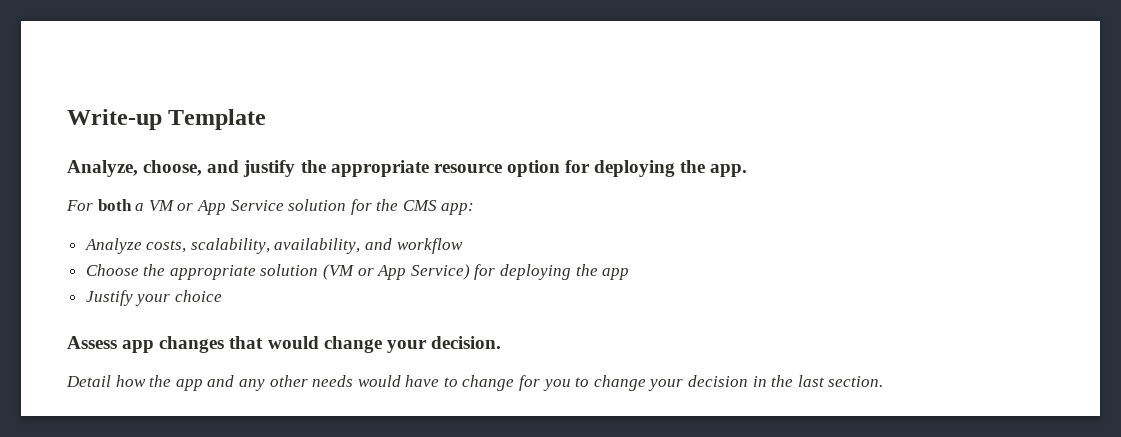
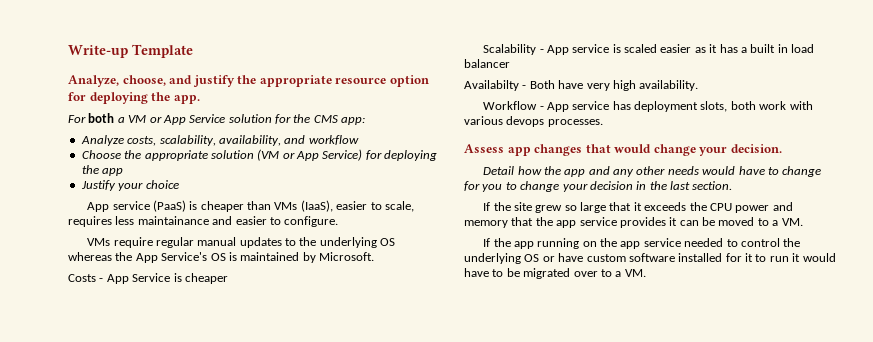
(222, 296) none -> [87,200,414,212] [68,216,339,227] [87,237,396,248] [68,252,374,263] [68,273,228,284] [483,44,815,55] [464,59,510,68] [464,80,699,91] [483,101,813,112] [464,116,603,127] // App service (PaaS) is cheaper than VMs (IaaS), easier to scale, requires less maintainance and easier to configure. // VMs require regular manual updates to the underlying OS whereas the App Service's OS is maintained by Microsoft. // Costs - App Service is cheaper // Scalability - App service is scaled easier as it has a built in load balancer // Availabilty - Both have very high availability. // Workflow - App service has deployment slots, both work with various devops processes.
(884, 381) none -> [483,202,793,213] [464,217,803,228] [483,238,801,249] [464,253,836,264] [464,268,646,279] // If the site grew so large that it exceeds the CPU power and memory that the app service provides it can be moved to a VM. // If the app running on the app service needed to control the underlying OS or have custom software installed for it to run it would have to be migrated over to a VM.

